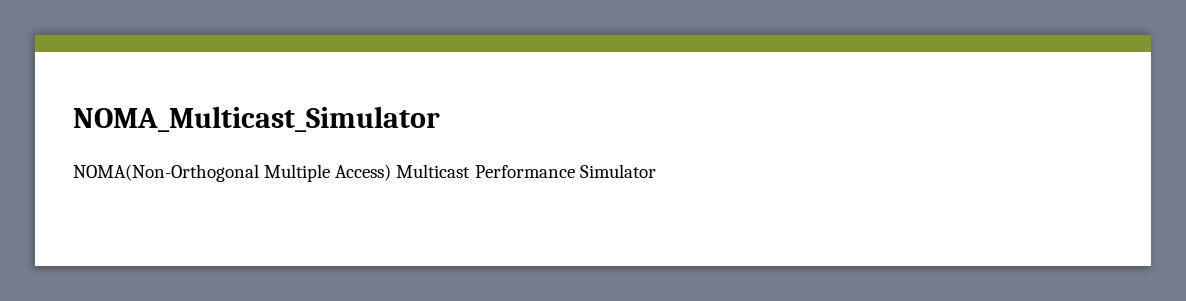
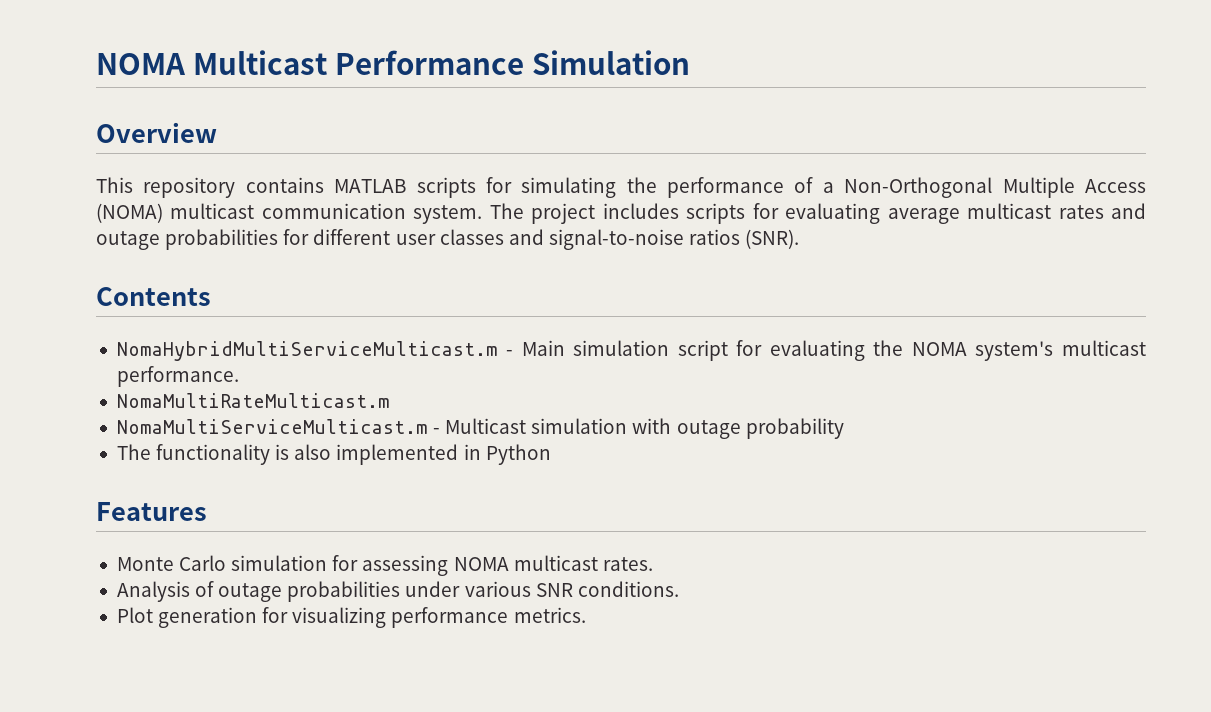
[73,106,440,132] [73,164,656,182] NOMA_Multicast_Simulator // NOMA(Non-Orthogonal Multiple Access) Multicast Performance Simulator -> [96,50,690,75] [96,122,217,143] [96,177,1146,198] [96,203,1146,224] [96,229,800,250] [96,287,211,306] [116,340,1146,361] [116,366,239,387] [116,393,390,408] [116,418,844,439] [116,444,551,465] [96,502,207,521] [116,555,653,576] [116,581,679,602] [116,607,586,628] NOMA Multicast Performance Simulation // Overview // This repository contains MATLAB scripts for simulating the performance of a Non-Orthogonal Multiple Access (NOMA) multicast communication system. The project includes scripts for evaluating average multicast rates and outage probabilities for different user classes and signal-to-noise ratios (SNR). // Contents // NomaHybridMultiServiceMulticast.m - Main simulation script for evaluating the NOMA system's multicast performance. // NomaMultiRateMulticast.m // NomaMultiServiceMulticast.m - Multicast simulation with outage probability // The functionality is also implemented in Python // Features // Monte Carlo simulation for assessing NOMA multicast rates. // Analysis of outage probabilities under various SNR conditions. // Plot generation for visualizing performance metrics.

